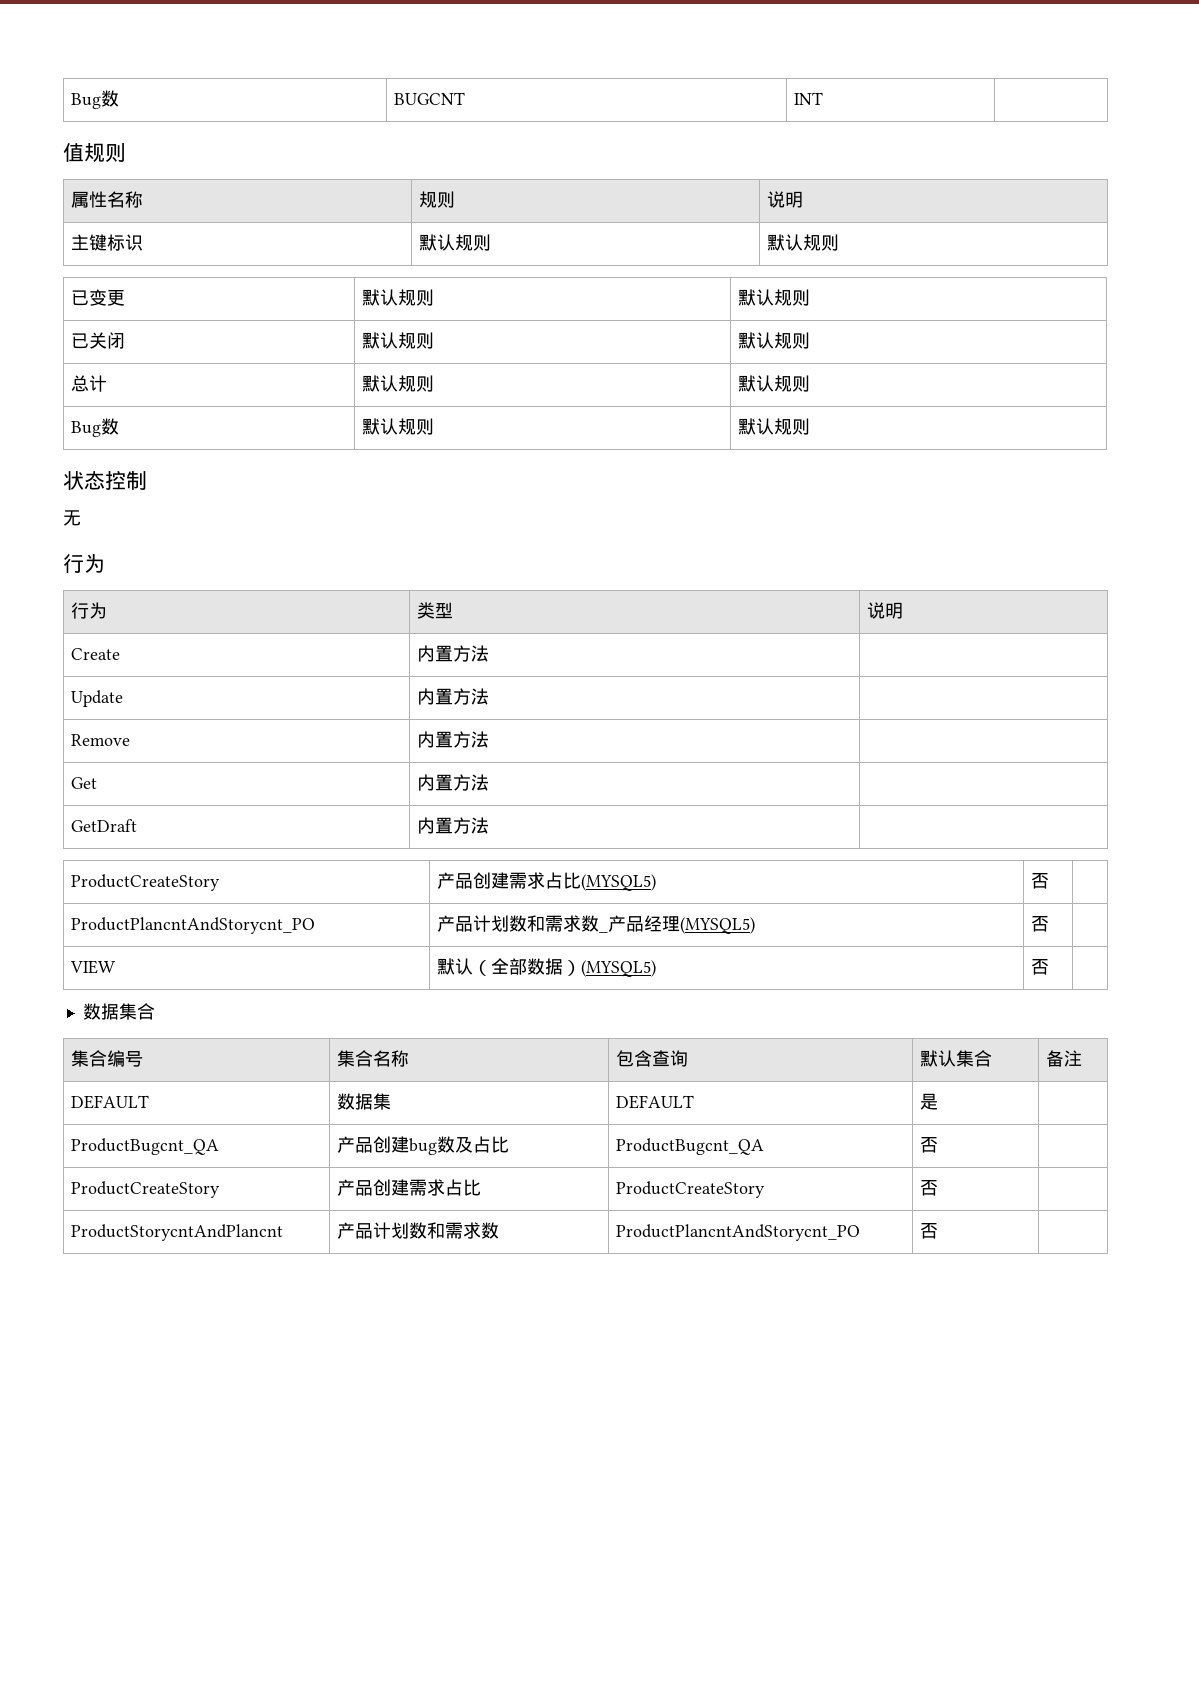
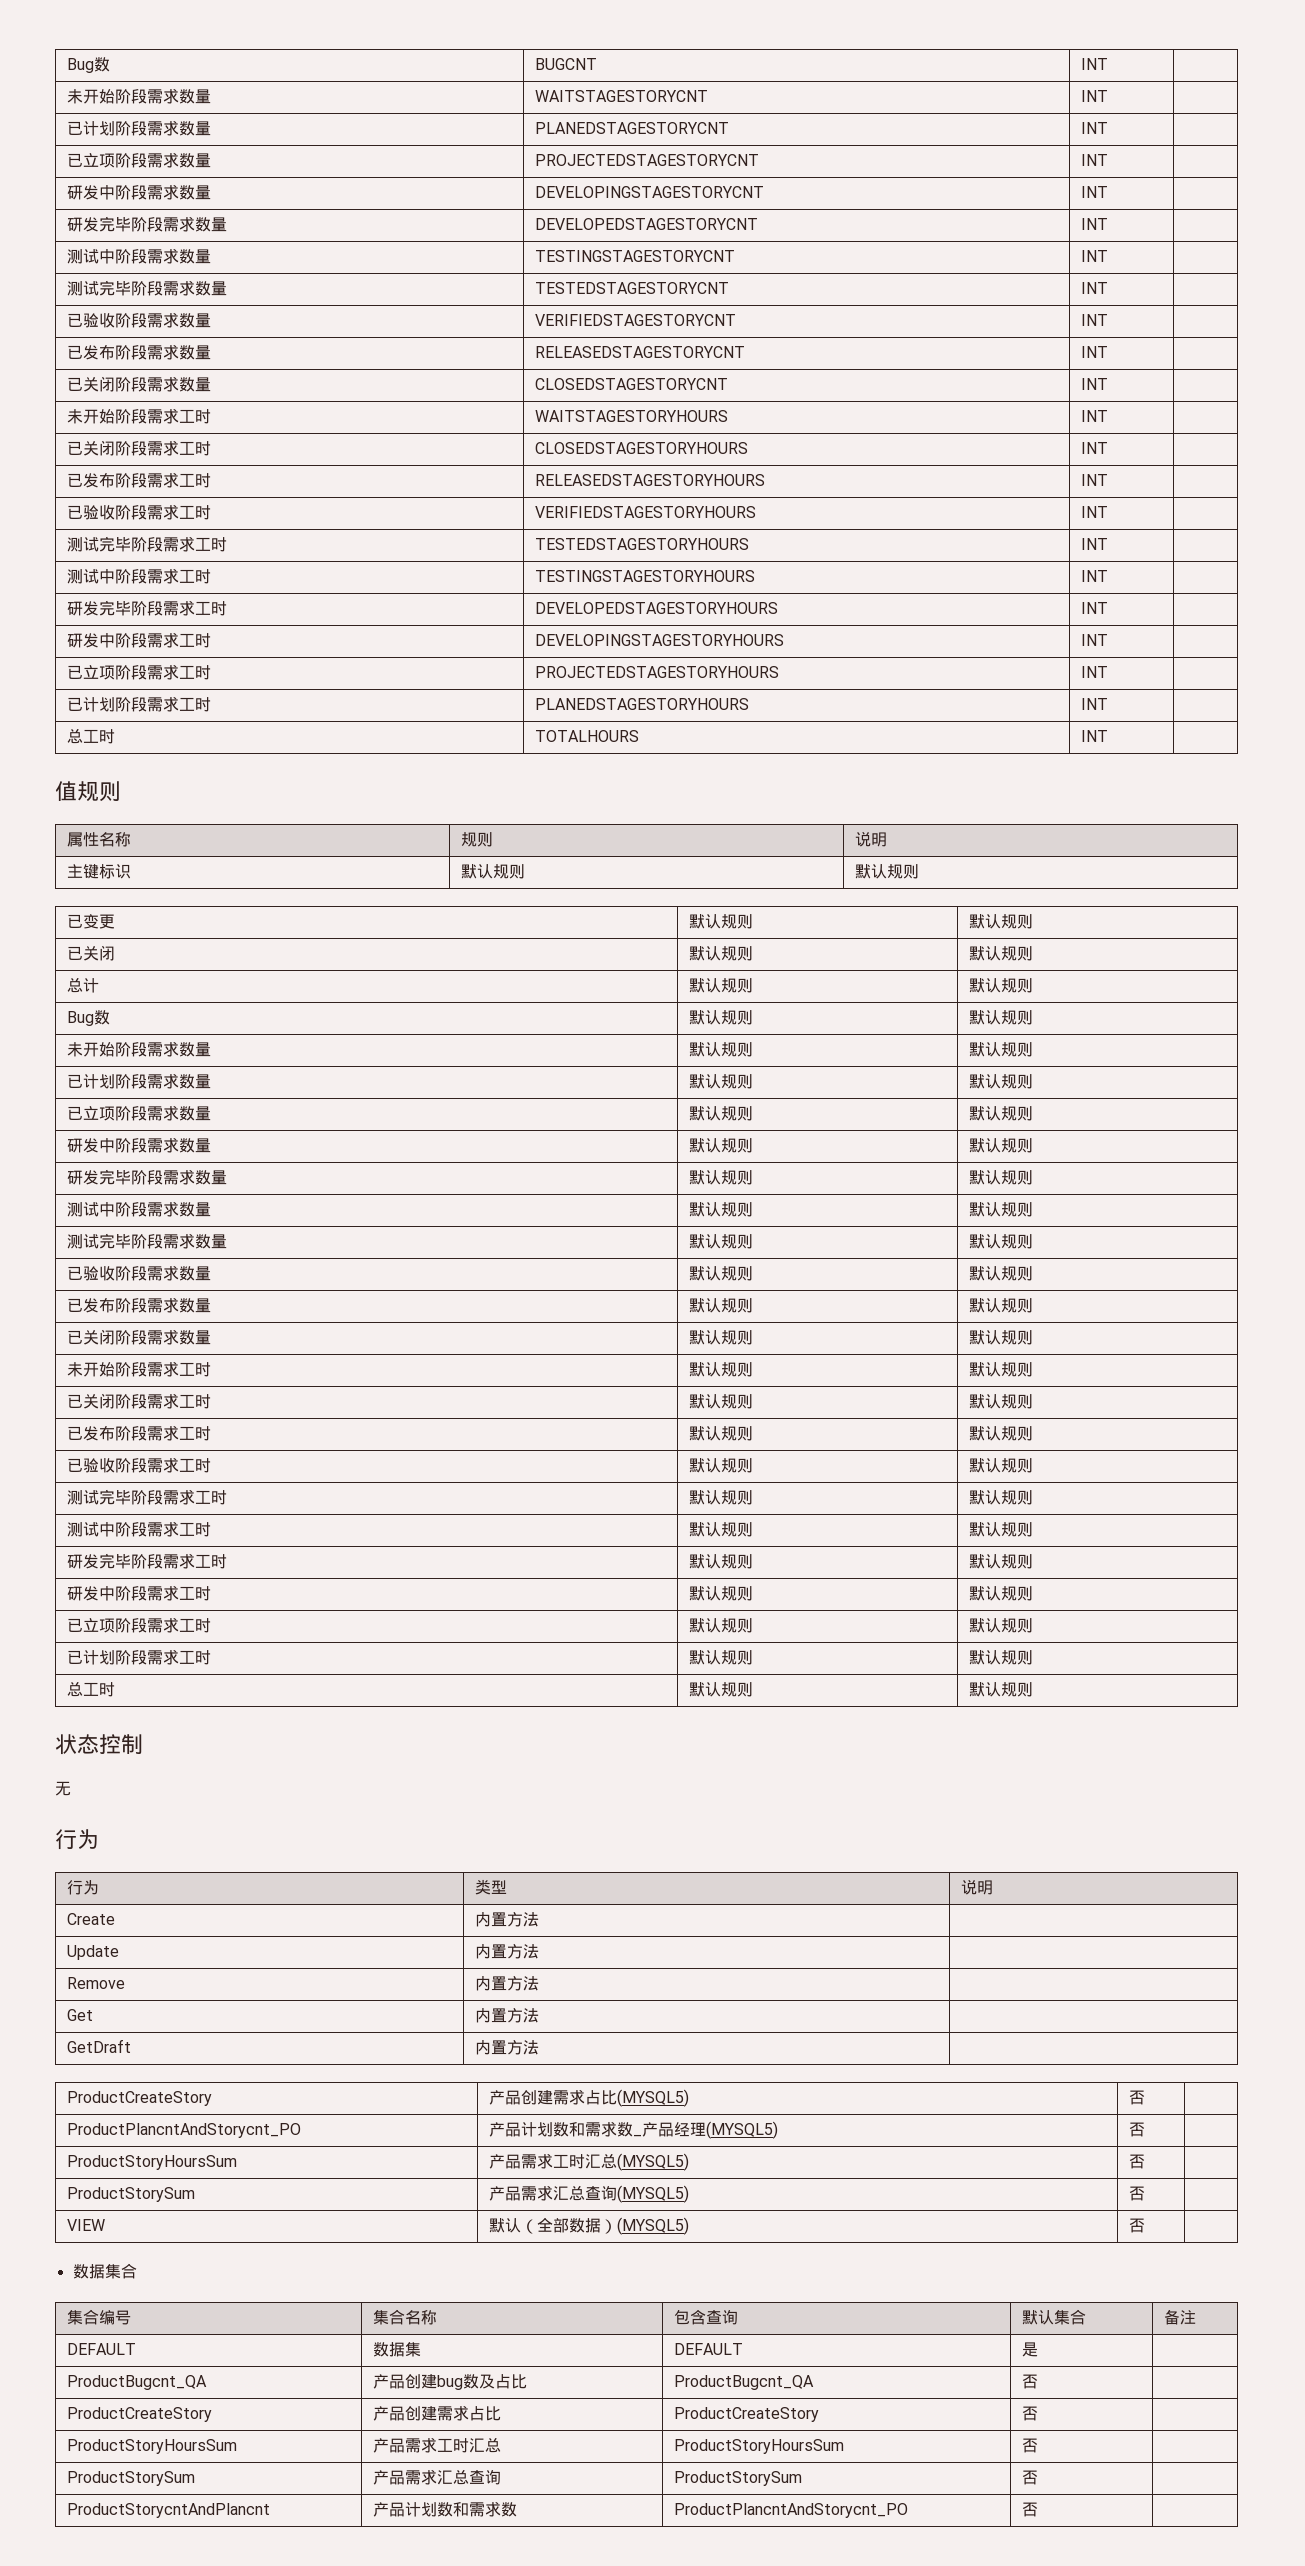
(823, 98) none -> [67,88,212,104] [535,90,709,102] [1081,90,1109,102] [67,120,212,136] [535,122,730,134] [1081,122,1109,134] [67,152,212,168] [535,154,760,166] [1081,154,1109,166] [67,184,212,200] [535,186,765,198] [1081,186,1109,198] [67,216,228,232] [535,218,759,230] [1081,218,1109,230] [67,248,212,264] [535,250,736,262] [1081,250,1109,262] [67,280,228,296] [535,282,730,294] [1081,282,1109,294] [67,312,212,328] [535,314,737,326] [1081,314,1109,326] [67,344,212,360] [535,346,746,358] [1081,346,1109,358] [67,376,212,392] [535,378,729,390] [1081,378,1109,390] [67,408,212,424] [535,410,729,422] [1081,410,1109,422] [67,440,212,456] [535,442,749,454] [1081,442,1109,454] [67,472,212,488] [535,474,766,486] [1081,474,1109,486] [67,504,212,520] [535,506,757,518] [1081,506,1109,518] [67,536,228,552] [535,538,750,550] [1081,538,1109,550] [67,568,212,584] [535,570,756,582] [1081,570,1109,582] [67,600,228,616] [535,602,779,614] [1081,602,1109,614] [67,632,212,648] [535,634,785,646] [1081,634,1109,646] [67,664,212,680] [535,666,780,678] [1081,666,1109,678] [67,696,212,712] [535,698,750,710] [1081,698,1109,710] [67,729,116,744] [535,730,640,742] [1081,730,1109,742] // 未开始阶段需求数量 | WAITSTAGESTORYCNT | INT | // 已计划阶段需求数量 | PLANEDSTAGESTORYCNT | INT | // 已立项阶段需求数量 | PROJECTEDSTAGESTORYCNT | INT | // 研发中阶段需求数量 | DEVELOPINGSTAGESTORYCNT | INT | // 研发完毕阶段需求数量 | DEVELOPEDSTAGESTORYCNT | INT | // 测试中阶段需求数量 | TESTINGSTAGESTORYCNT | INT | // 测试完毕阶段需求数量 | TESTEDSTAGESTORYCNT | INT | // 已验收阶段需求数量 | VERIFIEDSTAGESTORYCNT | INT | // 已发布阶段需求数量 | RELEASEDSTAGESTORYCNT | INT | // 已关闭阶段需求数量 | CLOSEDSTAGESTORYCNT | INT | // 未开始阶段需求工时 | WAITSTAGESTORYHOURS | INT | // 已关闭阶段需求工时 | CLOSEDSTAGESTORYHOURS | INT | // 已发布阶段需求工时 | RELEASEDSTAGESTORYHOURS | INT | // 已验收阶段需求工时 | VERIFIEDSTAGESTORYHOURS | INT | // 测试完毕阶段需求工时 | TESTEDSTAGESTORYHOURS | INT | // 测试中阶段需求工时 | TESTINGSTAGESTORYHOURS | INT | // 研发完毕阶段需求工时 | DEVELOPEDSTAGESTORYHOURS | INT | // 研发中阶段需求工时 | DEVELOPINGSTAGESTORYHOURS | INT | // 已立项阶段需求工时 | PROJECTEDSTAGESTORYHOURS | INT | // 已计划阶段需求工时 | PLANEDSTAGESTORYHOURS | INT | // 总工时 | TOTALHOURS | INT |
(810, 426) none -> [67,1041,212,1057] [689,1042,754,1057] [969,1042,1034,1057] [67,1073,212,1089] [689,1074,754,1089] [969,1074,1034,1089] [67,1105,212,1121] [689,1106,754,1121] [969,1106,1034,1121] [67,1137,212,1153] [689,1138,754,1153] [969,1138,1034,1153] [67,1169,228,1185] [689,1170,754,1185] [969,1170,1034,1185] [67,1201,212,1217] [689,1202,754,1217] [969,1202,1034,1217] [67,1233,228,1249] [689,1234,754,1249] [969,1234,1034,1249] [67,1265,212,1281] [689,1266,754,1281] [969,1266,1034,1281] [67,1297,212,1313] [689,1298,754,1313] [969,1298,1034,1313] [67,1329,212,1345] [689,1330,754,1345] [969,1330,1034,1345] [67,1361,212,1377] [689,1362,754,1377] [969,1362,1034,1377] [67,1393,212,1409] [689,1394,754,1409] [969,1394,1034,1409] [67,1425,212,1441] [689,1426,754,1441] [969,1426,1034,1441] [67,1457,212,1473] [689,1458,754,1473] [969,1458,1034,1473] [67,1489,228,1505] [689,1490,754,1505] [969,1490,1034,1505] [67,1521,212,1537] [689,1522,754,1537] [969,1522,1034,1537] [67,1553,228,1569] [689,1554,754,1569] [969,1554,1034,1569] [67,1585,212,1601] [689,1586,754,1601] [969,1586,1034,1601] [67,1617,212,1633] [689,1618,754,1633] [969,1618,1034,1633] [67,1649,212,1665] [689,1650,754,1665] [969,1650,1034,1665] [67,1682,116,1697] [689,1682,754,1697] [969,1682,1034,1697] // 未开始阶段需求数量 | 默认规则 | 默认规则 // 已计划阶段需求数量 | 默认规则 | 默认规则 // 已立项阶段需求数量 | 默认规则 | 默认规则 // 研发中阶段需求数量 | 默认规则 | 默认规则 // 研发完毕阶段需求数量 | 默认规则 | 默认规则 // 测试中阶段需求数量 | 默认规则 | 默认规则 // 测试完毕阶段需求数量 | 默认规则 | 默认规则 // 已验收阶段需求数量 | 默认规则 | 默认规则 // 已发布阶段需求数量 | 默认规则 | 默认规则 // 已关闭阶段需求数量 | 默认规则 | 默认规则 // 未开始阶段需求工时 | 默认规则 | 默认规则 // 已关闭阶段需求工时 | 默认规则 | 默认规则 // 已发布阶段需求工时 | 默认规则 | 默认规则 // 已验收阶段需求工时 | 默认规则 | 默认规则 // 测试完毕阶段需求工时 | 默认规则 | 默认规则 // 测试中阶段需求工时 | 默认规则 | 默认规则 // 研发完毕阶段需求工时 | 默认规则 | 默认规则 // 研发中阶段需求工时 | 默认规则 | 默认规则 // 已立项阶段需求工时 | 默认规则 | 默认规则 // 已计划阶段需求工时 | 默认规则 | 默认规则 // 总工时 | 默认规则 | 默认规则
(1049, 924) none -> [67,2155,238,2170] [489,2153,690,2171] [1129,2154,1146,2169] [67,2187,196,2202] [489,2185,690,2203] [1129,2186,1146,2201] // ProductStoryHoursSum | 产品需求工时汇总(MYSQL5) | 否 | // ProductStorySum | 产品需求汇总查询(MYSQL5) | 否 |
(938, 1188) none -> [67,2439,238,2454] [373,2437,502,2453] [674,2439,845,2454] [1022,2438,1039,2453] [67,2471,196,2486] [373,2469,502,2485] [674,2471,803,2486] [1022,2470,1039,2485] // ProductStoryHoursSum | 产品需求工时汇总 | ProductStoryHoursSum | 否 | // ProductStorySum | 产品需求汇总查询 | ProductStorySum | 否 |

